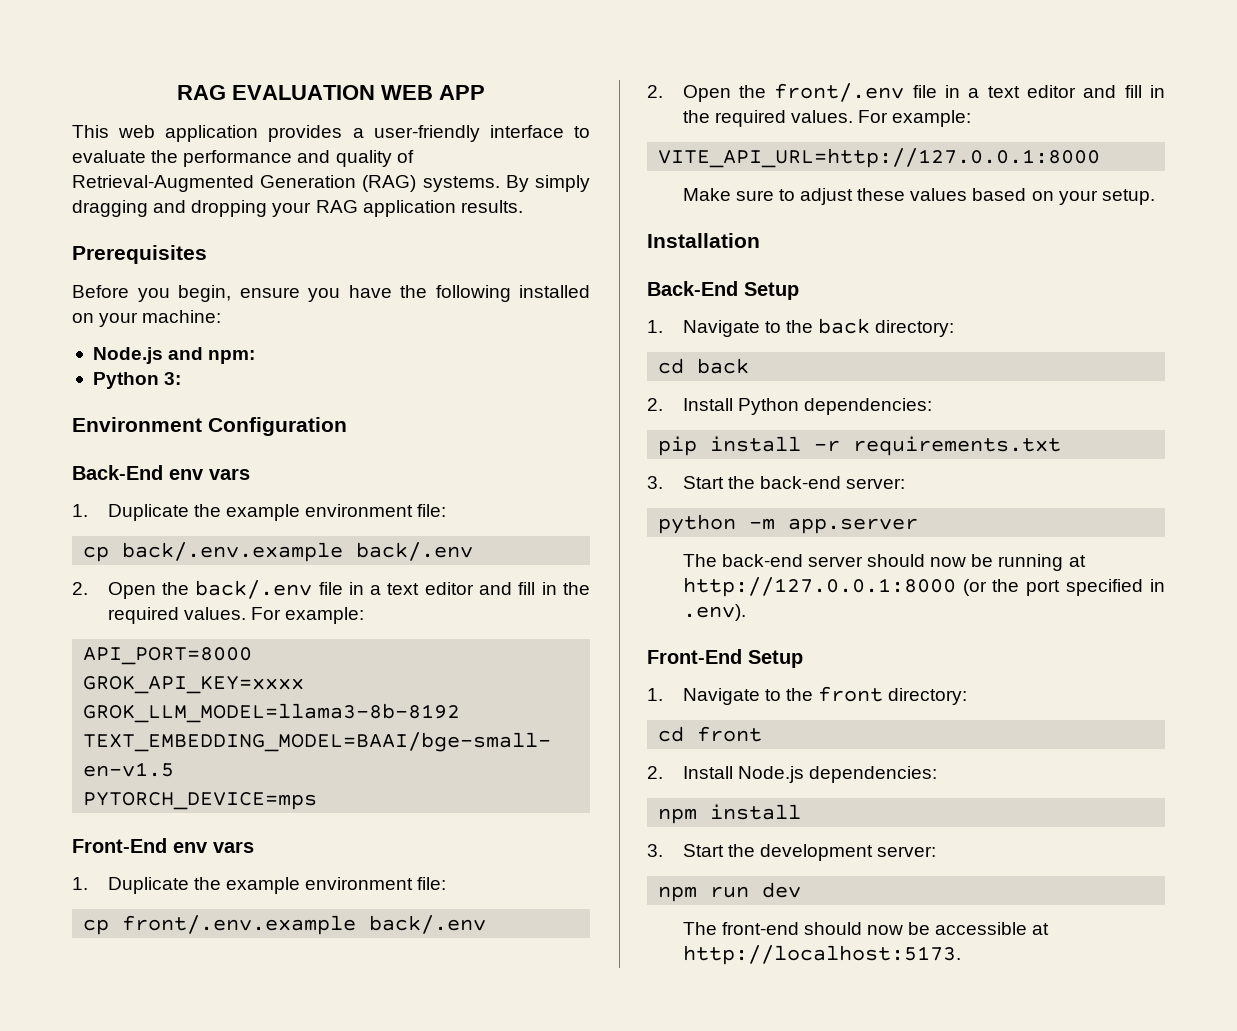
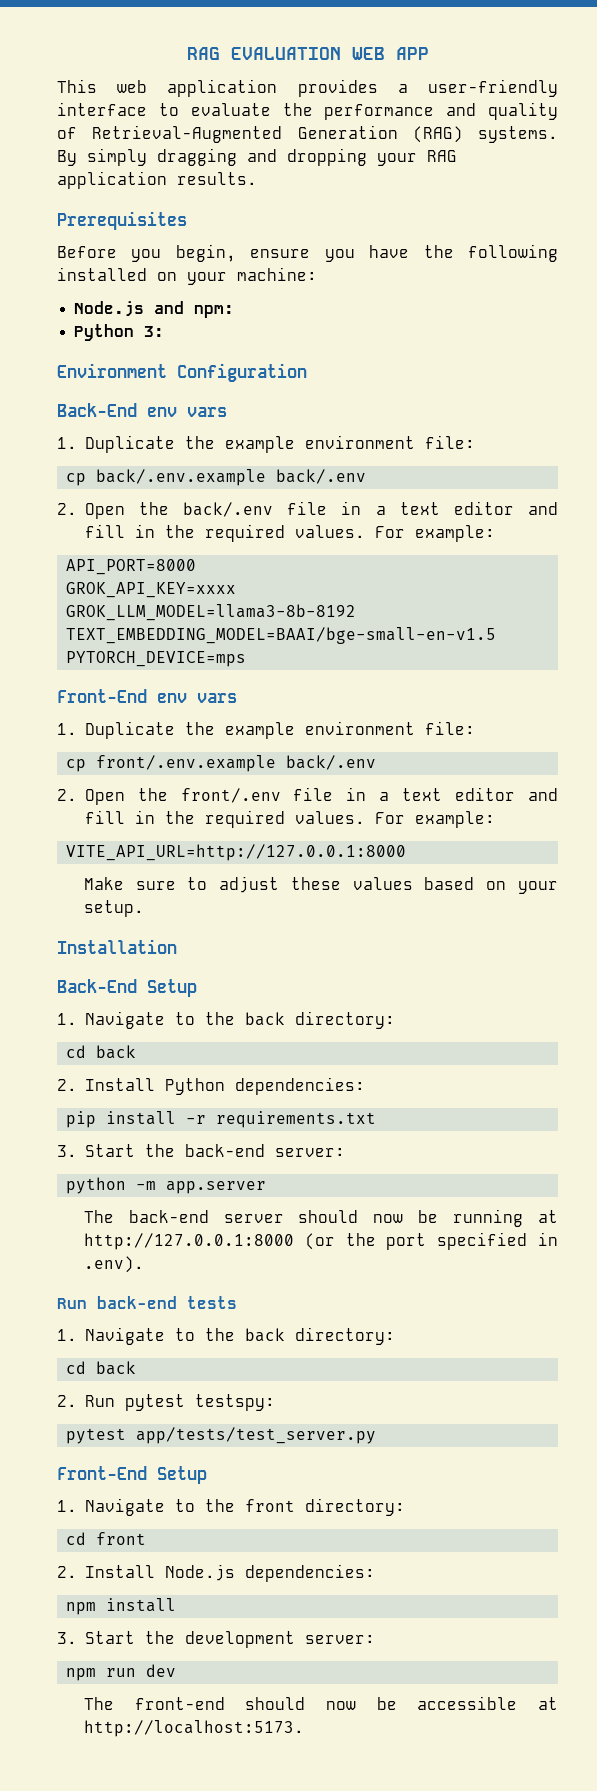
(746, 612) none -> [57,1296,237,1309] [57,1327,395,1345] [66,1361,137,1375] [57,1394,275,1411] [66,1427,377,1444] // Run back-end tests // 1. Navigate to the back directory: // cd back // 2. Run pytest testspy: // pytest app/tests/test_server.py

